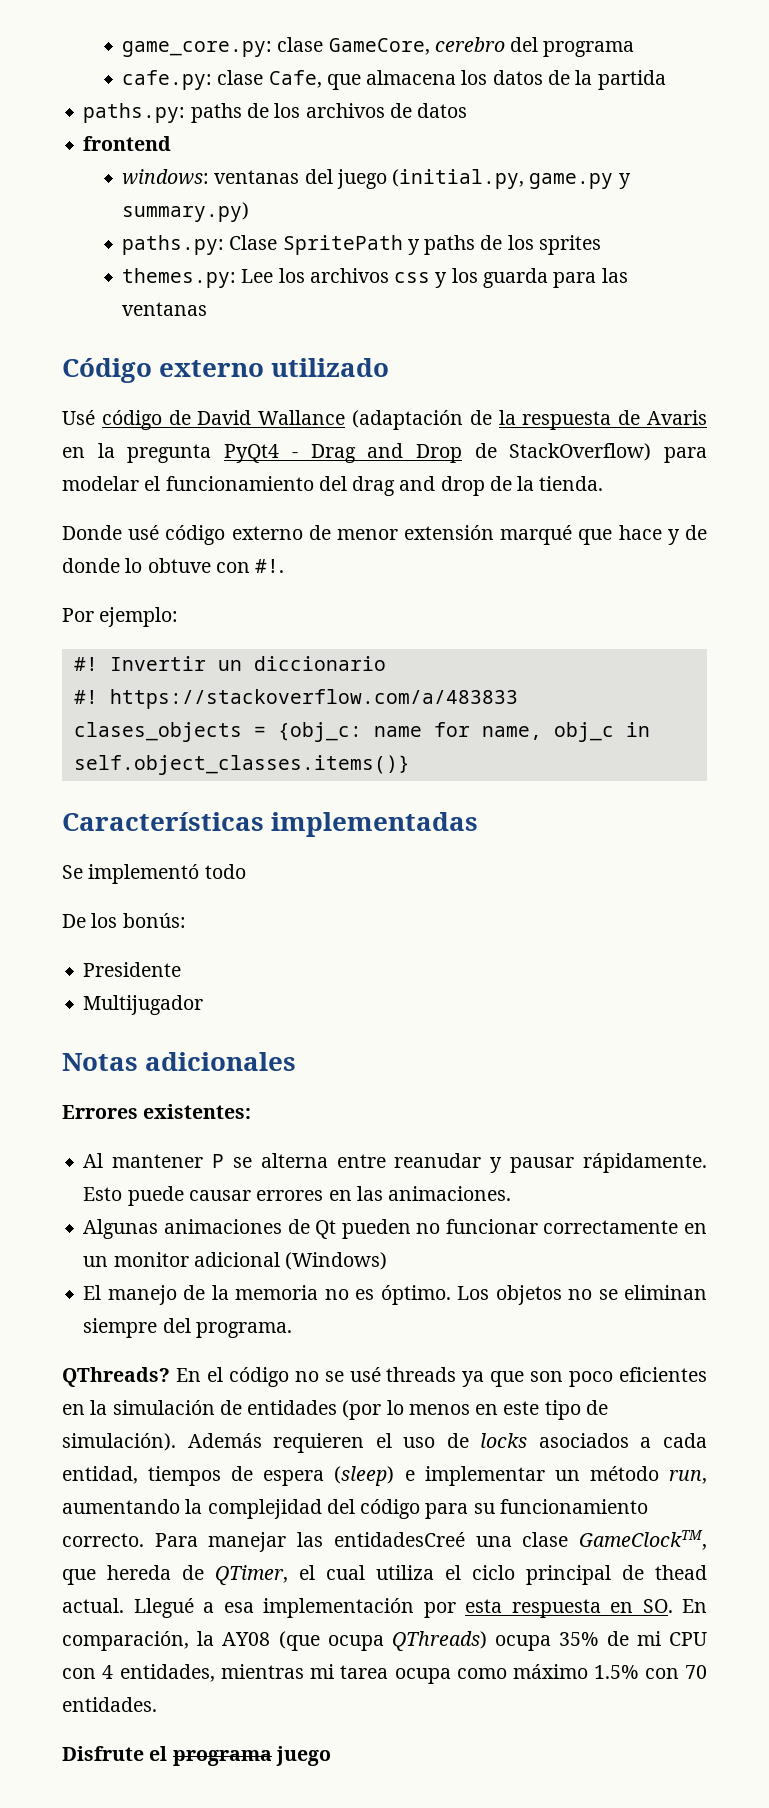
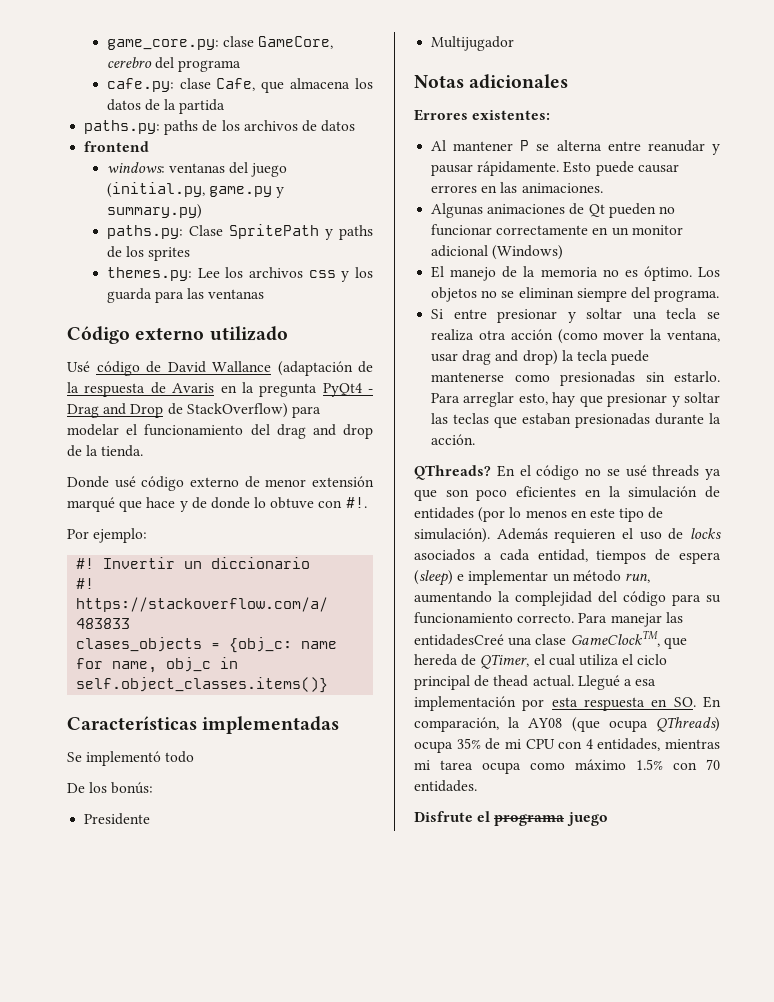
(292, 1330) none -> [431,308,720,323] [431,329,720,344] [431,350,650,365] [431,371,720,386] [431,392,720,407] [431,413,721,428] [431,434,476,445] // Si entre presionar y soltar una tecla se realiza otra acción (como mover la ventana, usar drag and drop) la tecla puede mantenerse como presionadas sin estarlo. Para arreglar esto, hay que presionar y soltar las teclas que estaban presionadas durante la acción.

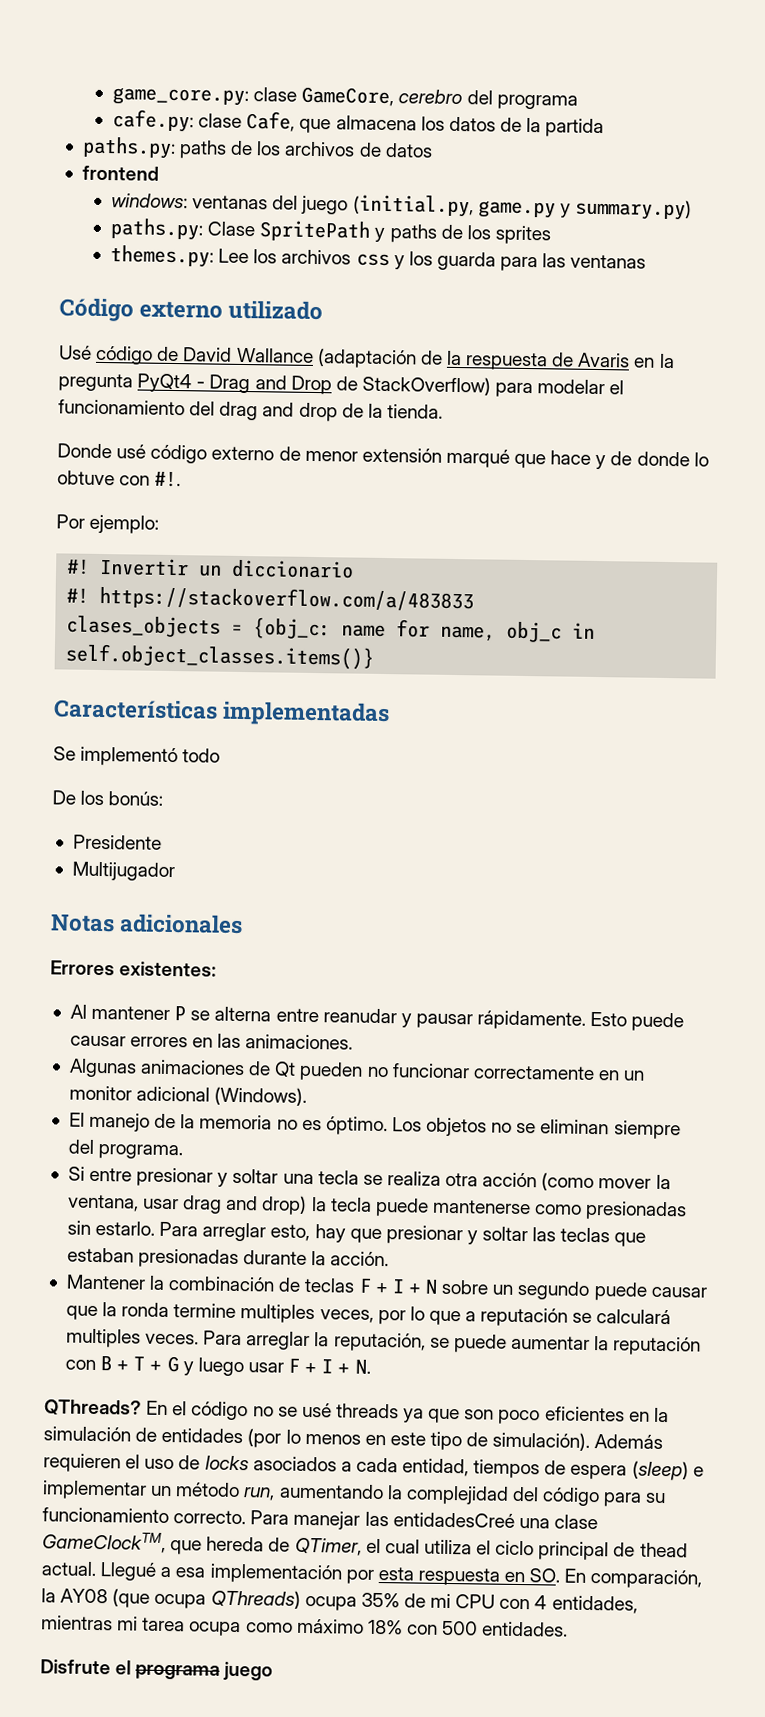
[492,245,564,260] (Windows) -> [214,1086,308,1106] (Windows).
(476, 439) none -> [65,1274,707,1301] [65,1302,672,1327] [65,1328,702,1356] [64,1356,371,1377] // Mantener la combinación de teclas F + I + N sobre un segundo puede causar que la ronda termine multiples veces, por lo que a reputación se calculará multiples veces. Para arreglar la reputación, se puede aumentar la reputación con B + T + G y luego usar F + I + N.
[636,759,720,770] 1.5% con 70 -> [367,1619,479,1636] 18% con 500

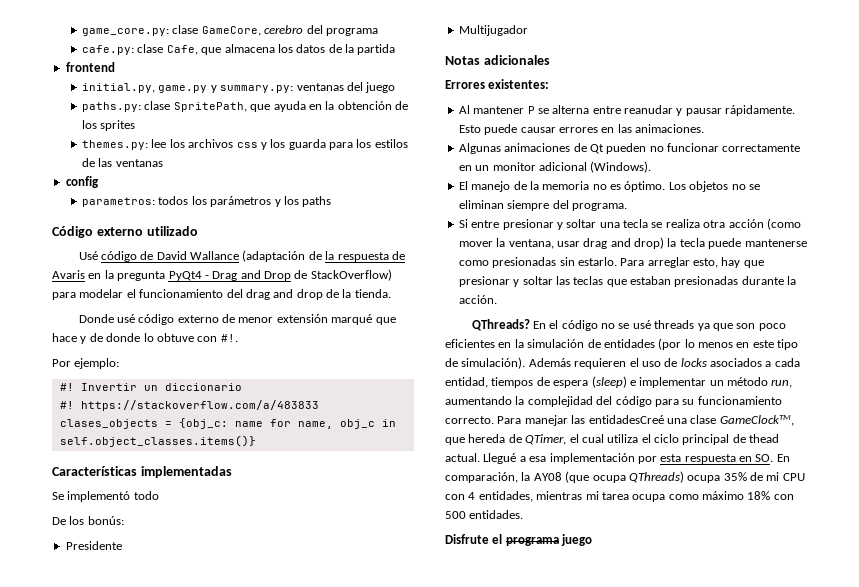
[81,136,433,159] [81,165,159,181] [111,193,692,221] [110,218,437,243] paths.py: paths de los archivos de datos // frontend // windows: ventanas del juego (initial.py, game.py y summary.py) // paths.py: Clase SpritePath y paths -> [65,62,115,72] [82,82,396,93] [82,101,392,112] frontend // initial.py, game.py y summary.py: ventanas del juego // paths.py: clase SpritePath, que ayuda en la obtención
[218,248,250,264] Lee -> [151,139,167,148] lee
(539, 264) none -> [356,139,408,148] [82,158,96,167] los estilos de
(647, 261) none -> [65,176,99,188] [82,196,332,207] // config // parametros: todos los parámetros y los paths
[65,1274,707,1301] [65,1302,672,1327] [65,1328,702,1356] [64,1356,371,1377] // Mantener la combinación de teclas F + I + N sobre un segundo puede causar que la ronda termine multiples veces, por lo que a reputación se calculará multiples veces. Para arreglar la reputación, se puede aumentar la reputación con B + T + G y luego usar F + I + N. -> (497, 299) none

